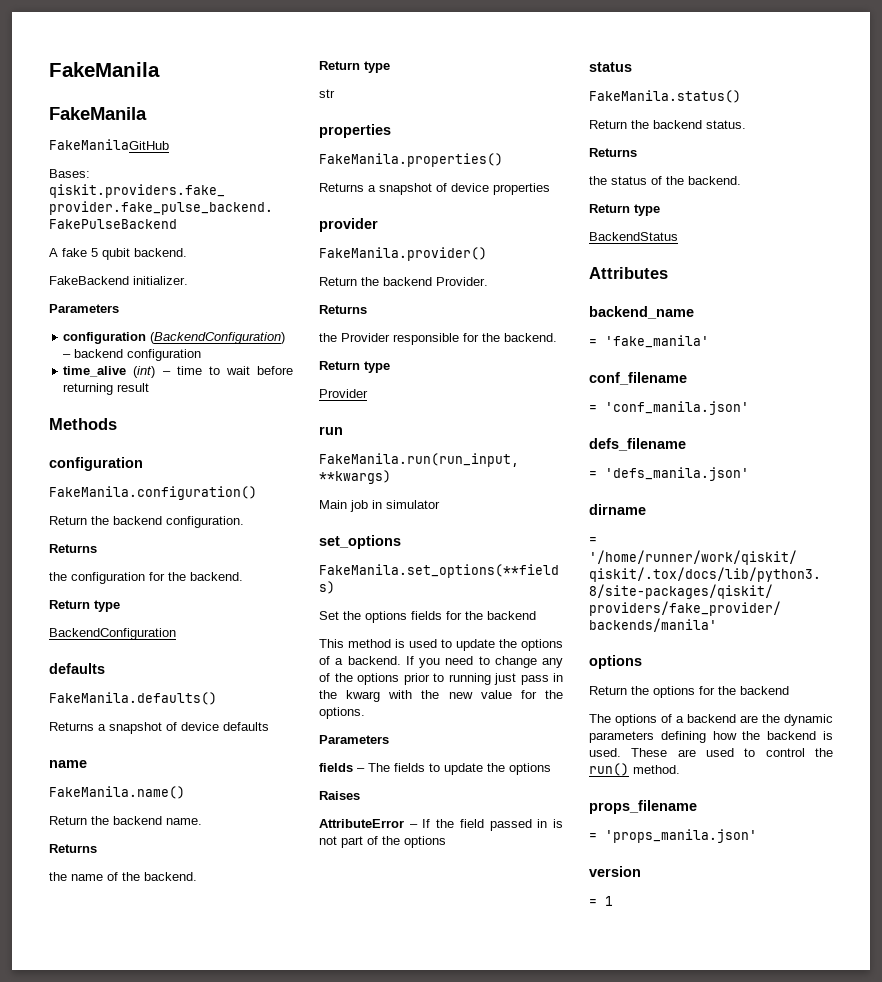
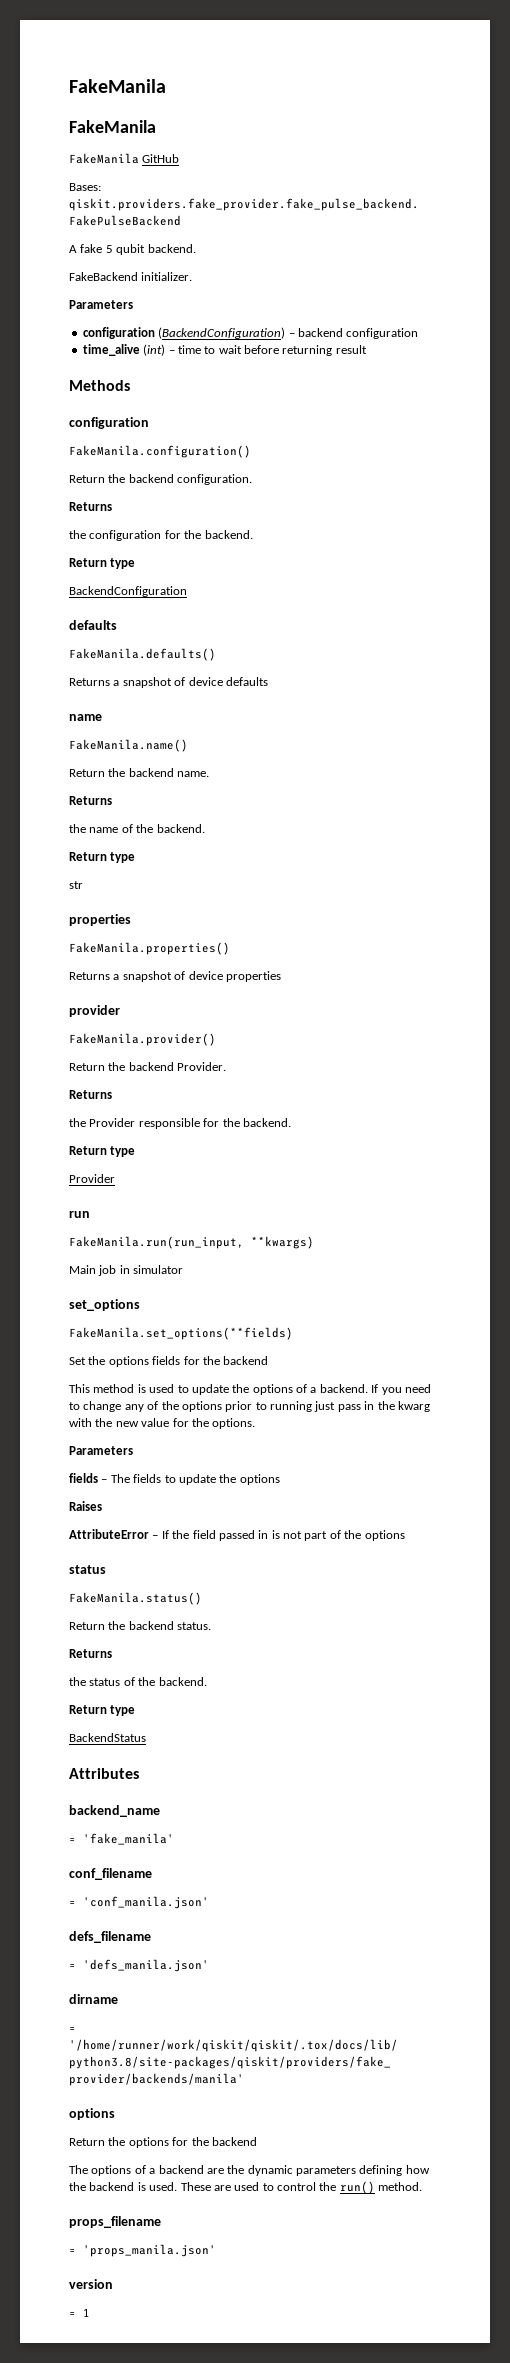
[49,139,169,150] FakeManilaGitHub -> [69,153,180,164] FakeManila GitHub

